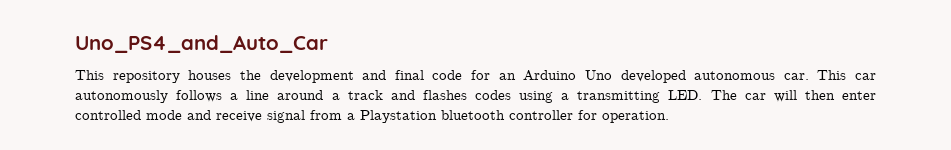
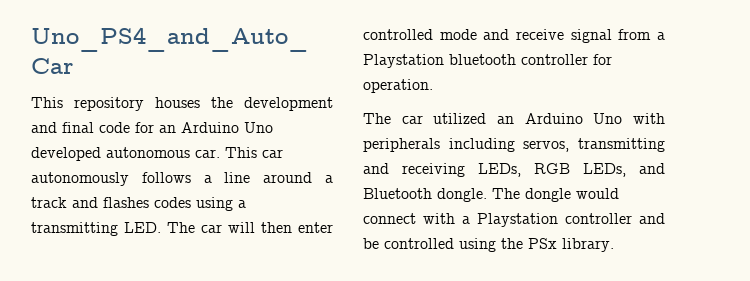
(669, 117) none -> [363,113,665,124] [363,138,665,152] [363,163,665,177] [363,188,619,202] [363,213,665,227] [363,238,614,252] // The car utilized an Arduino Uno with peripherals including servos, transmitting and receiving LEDs, RGB LEDs, and Bluetooth dongle. The dongle would connect with a Playstation controller and be controlled using the PSx library.

